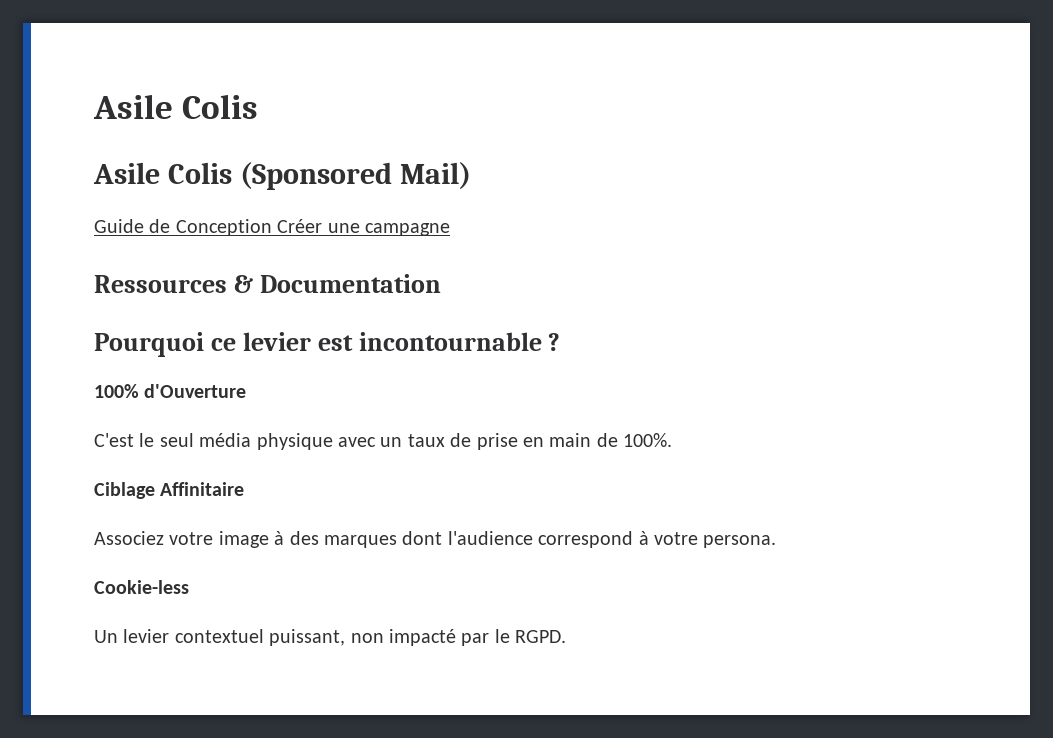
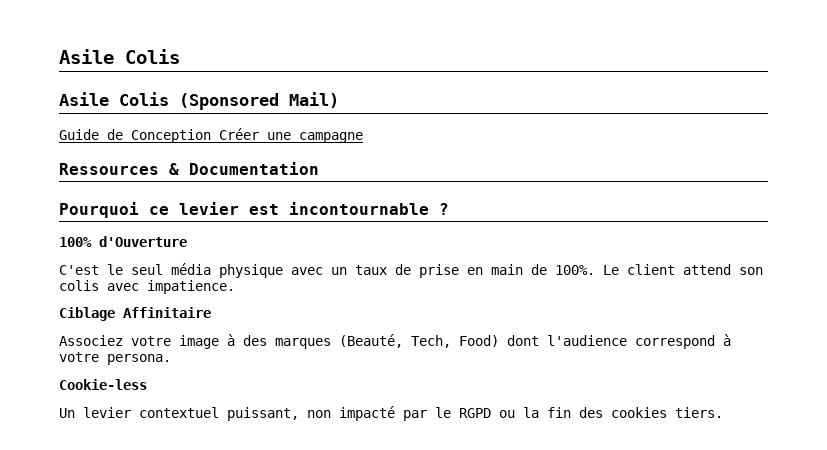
(673, 440) none -> [603,264,763,275] [59,280,235,294] Le client attend son colis avec impatience.
(397, 541) none -> [339,334,499,348] (Beauté, Tech, Food)
[515,630,567,643] RGPD. -> [459,407,723,418] RGPD ou la fin des cookies tiers.

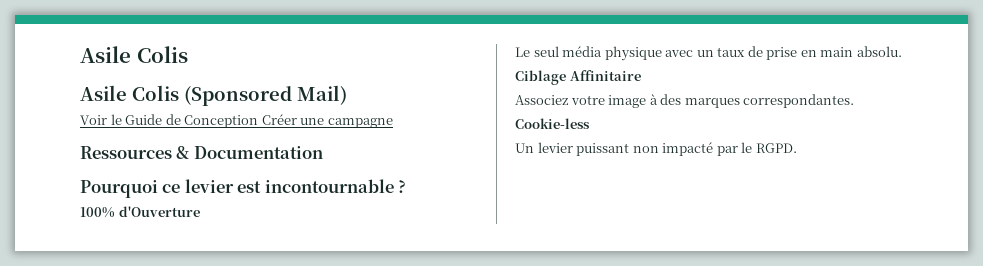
(339, 100) none -> [80,114,122,125] Voir le
[59,264,123,275] C'est le -> [515,47,530,57] Le
[531,264,763,275] [59,280,235,294] de 100%. Le client attend son colis avec impatience. -> [856,46,902,57] absolu.
[339,334,731,349] [59,352,171,365] (Beauté, Tech, Food) dont l'audience correspond à votre persona. -> [743,94,855,108] correspondantes.
[139,407,299,421] contextuel puissant, -> [576,143,630,156] puissant
[459,407,723,418] RGPD ou la fin des cookies tiers. -> [755,143,797,153] RGPD.

